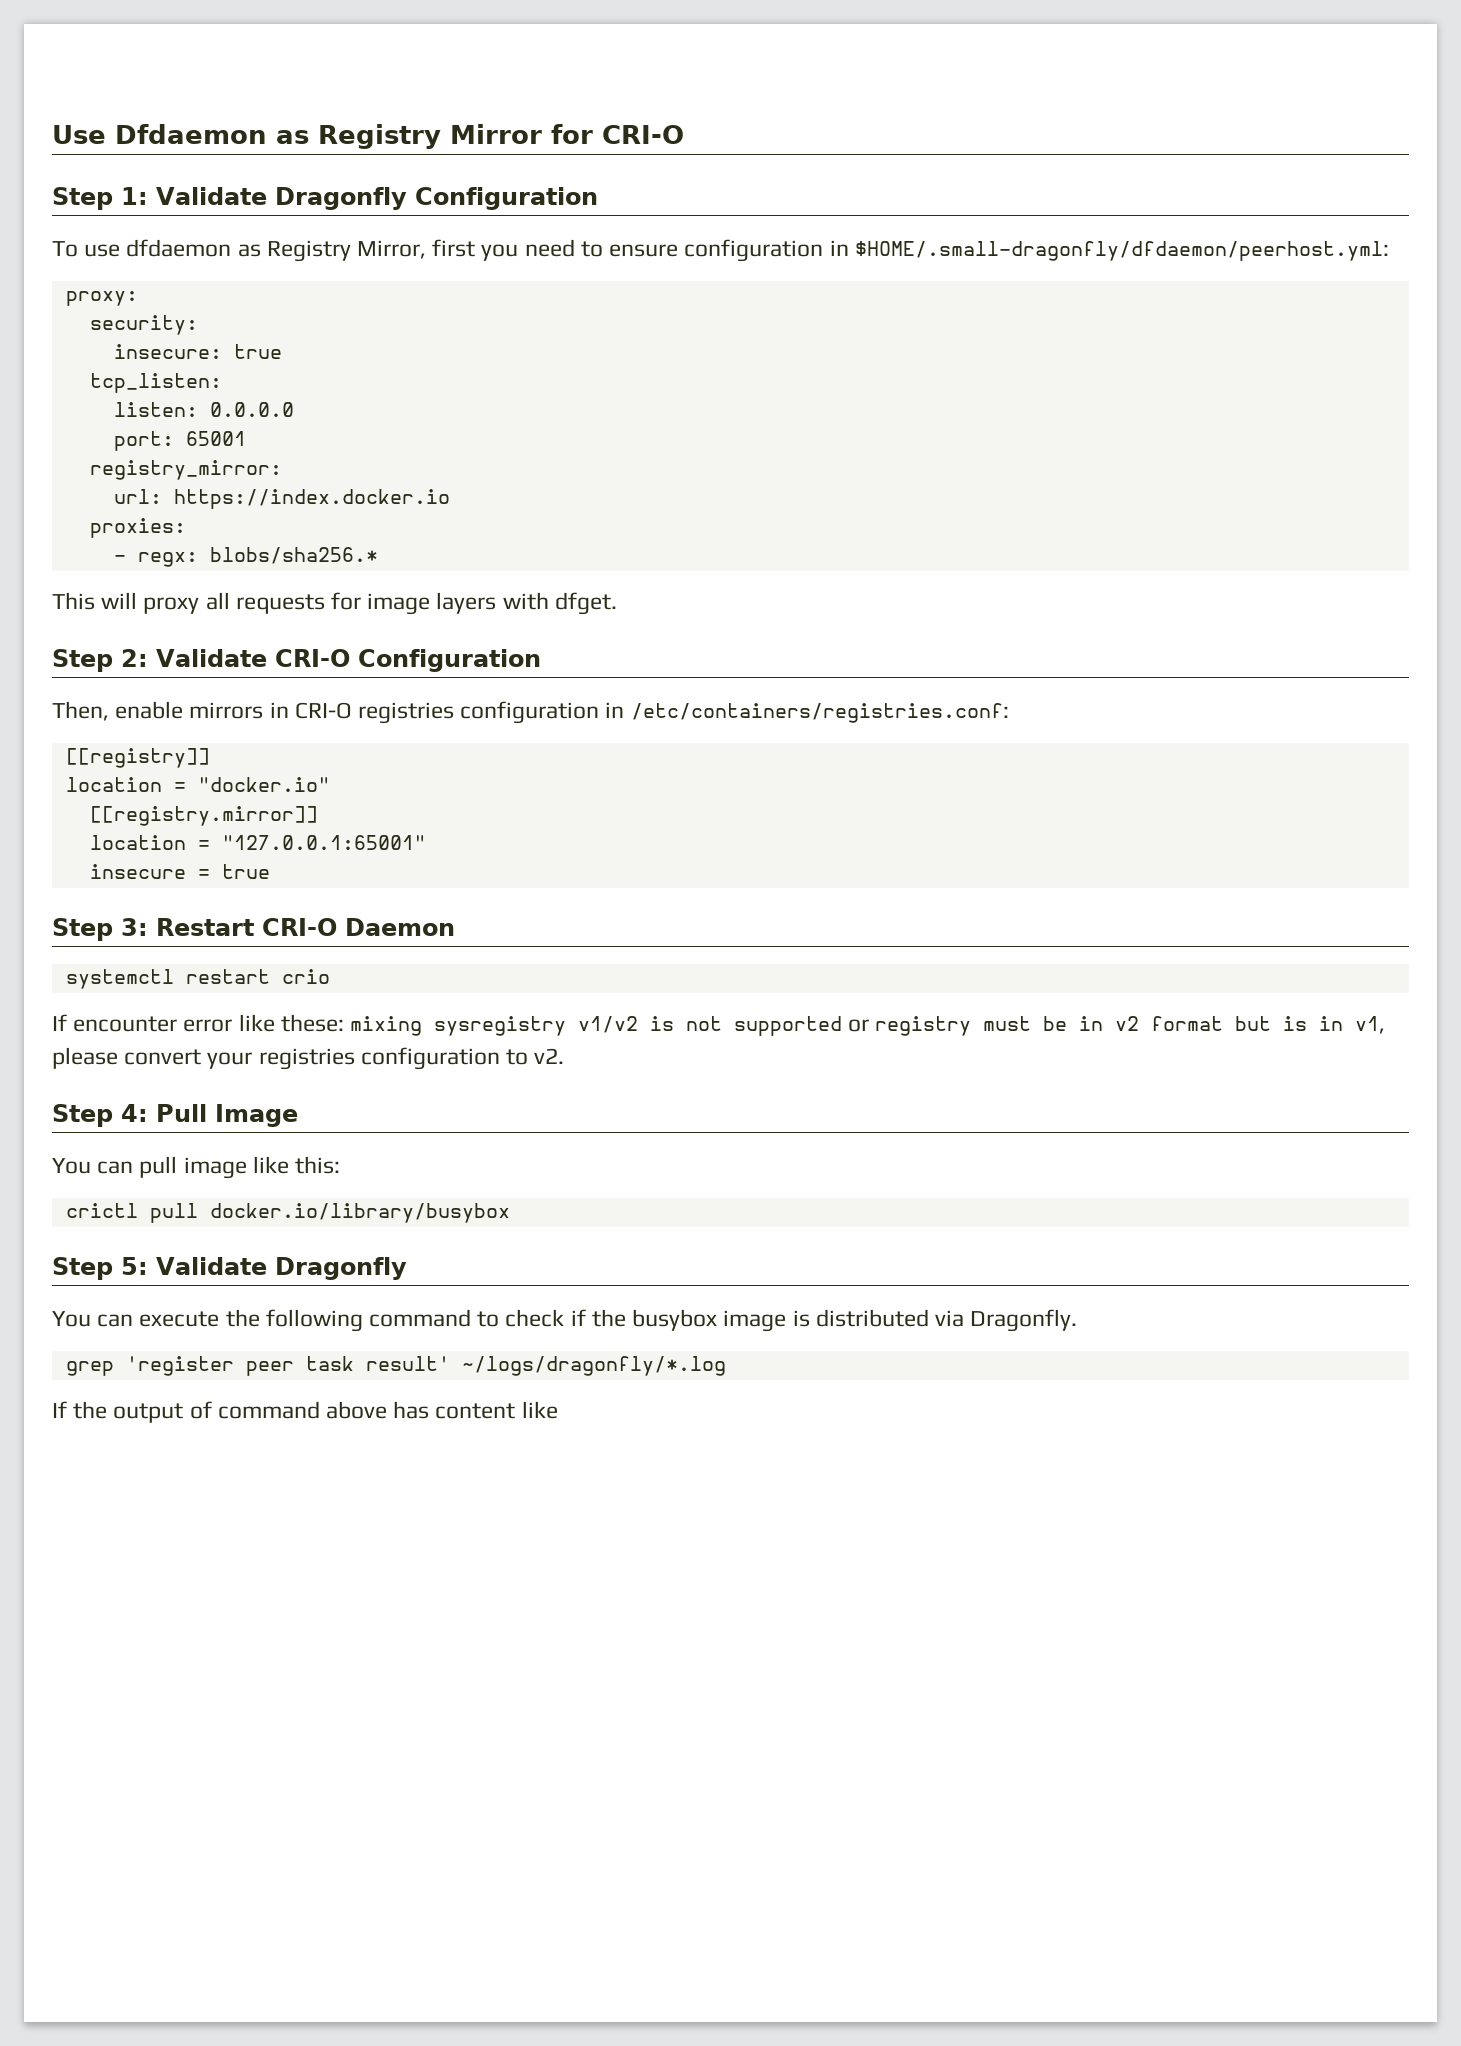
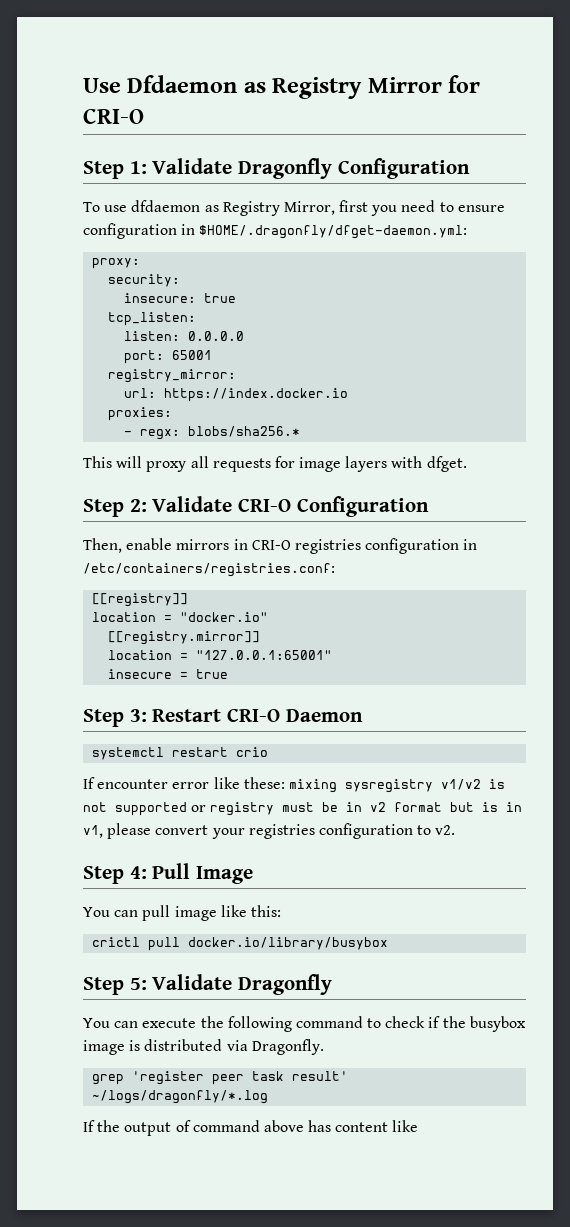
[854,241,1389,261] $HOME/.small-dragonfly/dfdaemon/peerhost.yml: -> [199,225,468,239] $HOME/.dragonfly/dfget-daemon.yml:

